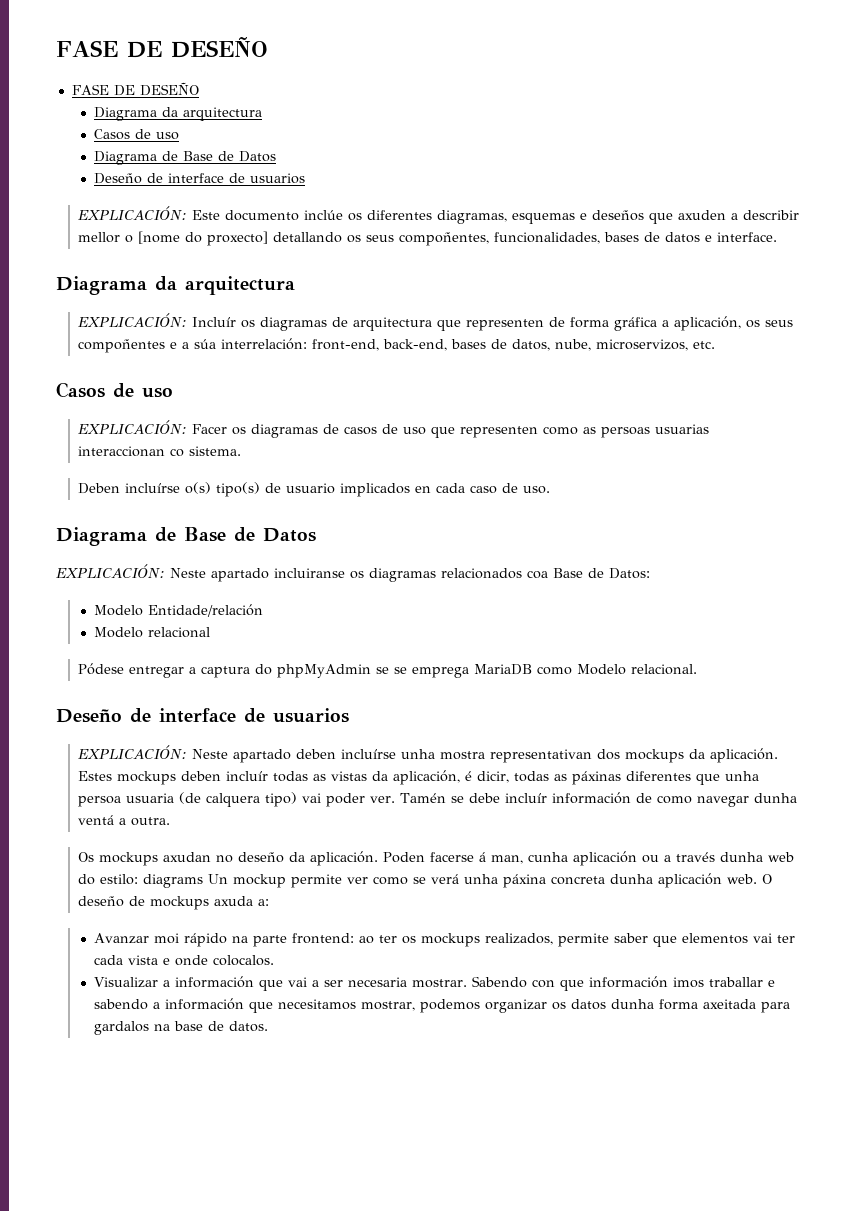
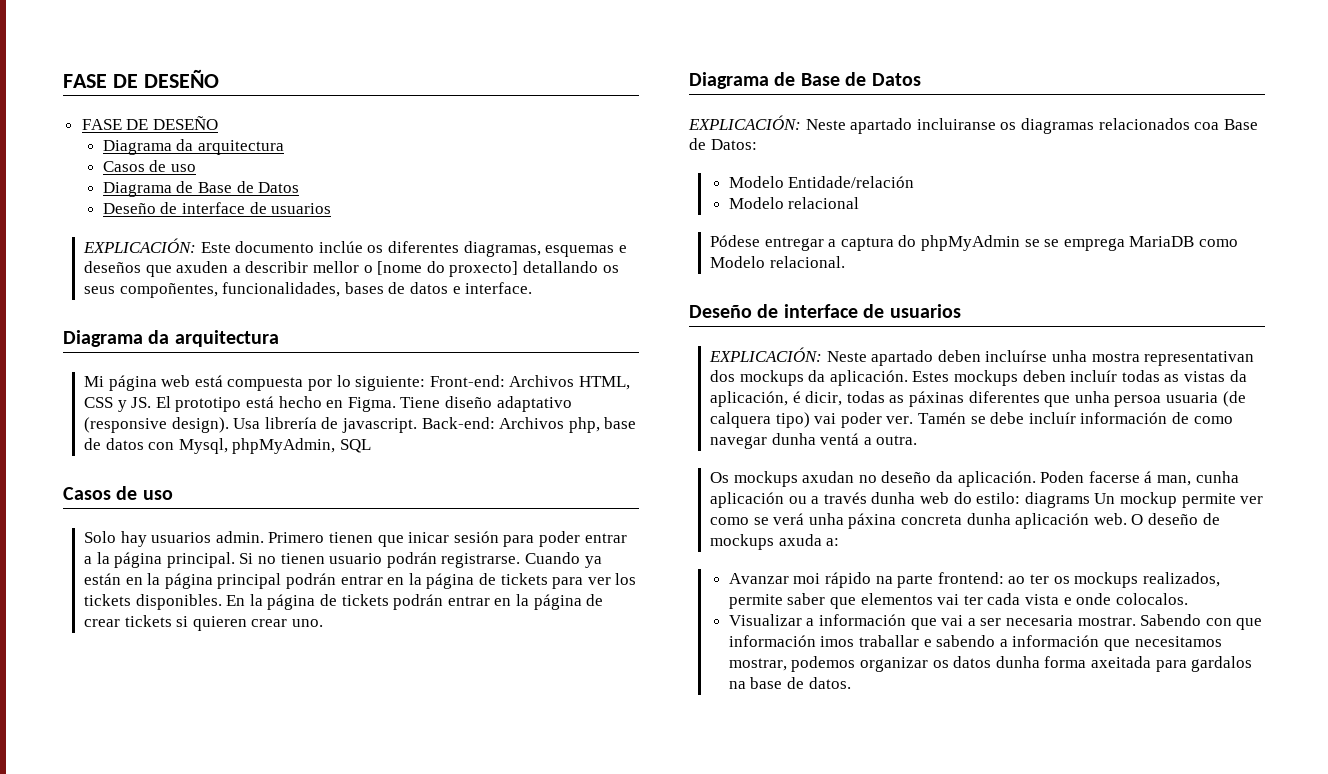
[77,313,793,331] [77,338,715,353] [56,382,173,398] [77,420,709,438] [77,446,241,457] [77,482,550,497] EXPLICACIÓN: Incluír os diagramas de arquitectura que representen de forma gráfica a aplicación, os seus compoñentes e a súa interrelación: front-end, back-end, bases de datos, nube, microservizos, etc. // Casos de uso // EXPLICACIÓN: Facer os diagramas de casos de uso que representen como as persoas usuarias interaccionan co sistema. // Deben incluírse o(s) tipo(s) de usuario implicados en cada caso de uso. -> [84,375,631,391] [84,396,572,412] [84,417,637,433] [84,438,372,454] [63,486,173,500] [84,531,627,547] [84,552,602,568] [84,573,637,589] [84,594,604,610] [84,615,324,631] Mi página web está compuesta por lo siguiente: Front-end: Archivos HTML, CSS y JS. El prototipo está hecho en Figma. Tiene diseño adaptativo (responsive design). Usa librería de javascript. Back-end: Archivos php, base de datos con Mysql, phpMyAdmin, SQL // Casos de uso // Solo hay usuarios admin. Primero tienen que inicar sesión para poder entrar a la página principal. Si no tienen usuario podrán registrarse. Cuando ya están en la página principal podrán entrar en la página de tickets para ver los tickets disponibles. En la página de tickets podrán entrar en la página de crear tickets si quieren crear uno.

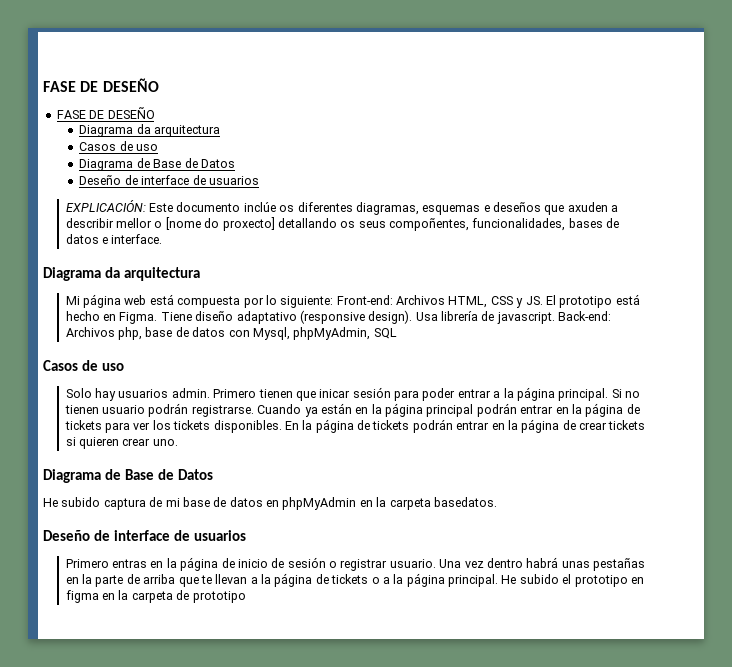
[688,115,1258,134] [689,138,757,150] [728,176,915,188] [728,197,860,209] [710,235,1239,251] [710,256,845,268] [689,304,961,318] [709,347,1255,366] [710,370,1247,386] [710,391,1246,407] [710,412,1233,428] [710,433,918,449] [710,471,1239,487] [710,492,1264,508] [710,513,1220,529] [710,534,840,550] [728,572,1220,588] [728,593,1188,609] [728,614,1263,630] [728,635,1222,651] [728,656,1253,672] [728,677,851,689] EXPLICACIÓN: Neste apartado incluiranse os diagramas relacionados coa Base de Datos: // Modelo Entidade/relación // Modelo relacional // Pódese entregar a captura do phpMyAdmin se se emprega MariaDB como Modelo relacional. // Deseño de interface de usuarios // EXPLICACIÓN: Neste apartado deben incluírse unha mostra representativan dos mockups da aplicación. Estes mockups deben incluír todas as vistas da aplicación, é dicir, todas as páxinas diferentes que unha persoa usuaria (de calquera tipo) vai poder ver. Tamén se debe incluír información de como navegar dunha ventá a outra. // Os mockups axudan no deseño da aplicación. Poden facerse á man, cunha aplicación ou a través dunha web do estilo: diagrams Un mockup permite ver como se verá unha páxina concreta dunha aplicación web. O deseño de mockups axuda a: // Avanzar moi rápido na parte frontend: ao ter os mockups realizados, permite saber que elementos vai ter cada vista e onde colocalos. // Visualizar a información que vai a ser necesaria mostrar. Sabendo con que información imos traballar e sabendo a información que necesitamos mostrar, podemos organizar os datos dunha forma axeitada para gardalos na base de datos. -> [43,497,497,510] [43,530,247,541] [65,557,645,571] [65,573,644,587] [65,590,246,603] He subido captura de mi base de datos en phpMyAdmin en la carpeta basedatos. // Deseño de interface de usuarios // Primero entras en la página de inicio de sesión o registrar usuario. Una vez dentro habrá unas pestañas en la parte de arriba que te llevan a la página de tickets o a la página principal. He subido el prototipo en figma en la carpeta de prototipo

